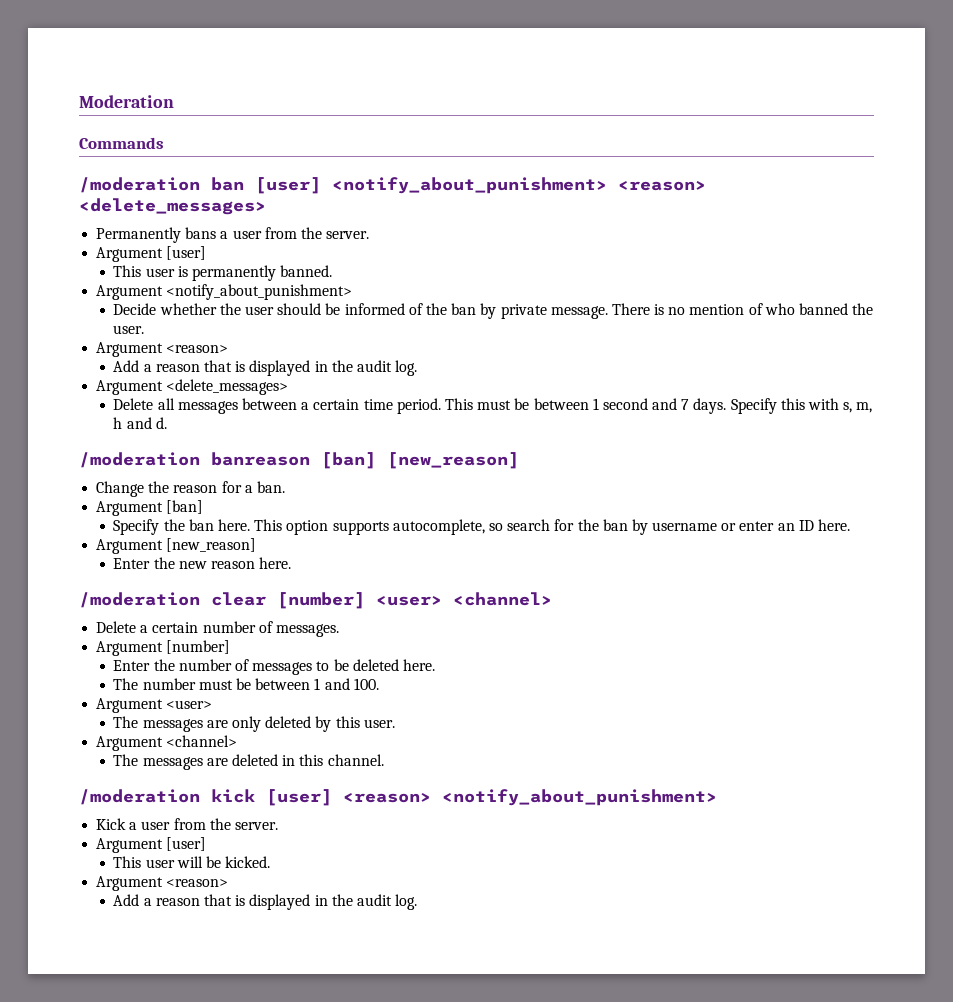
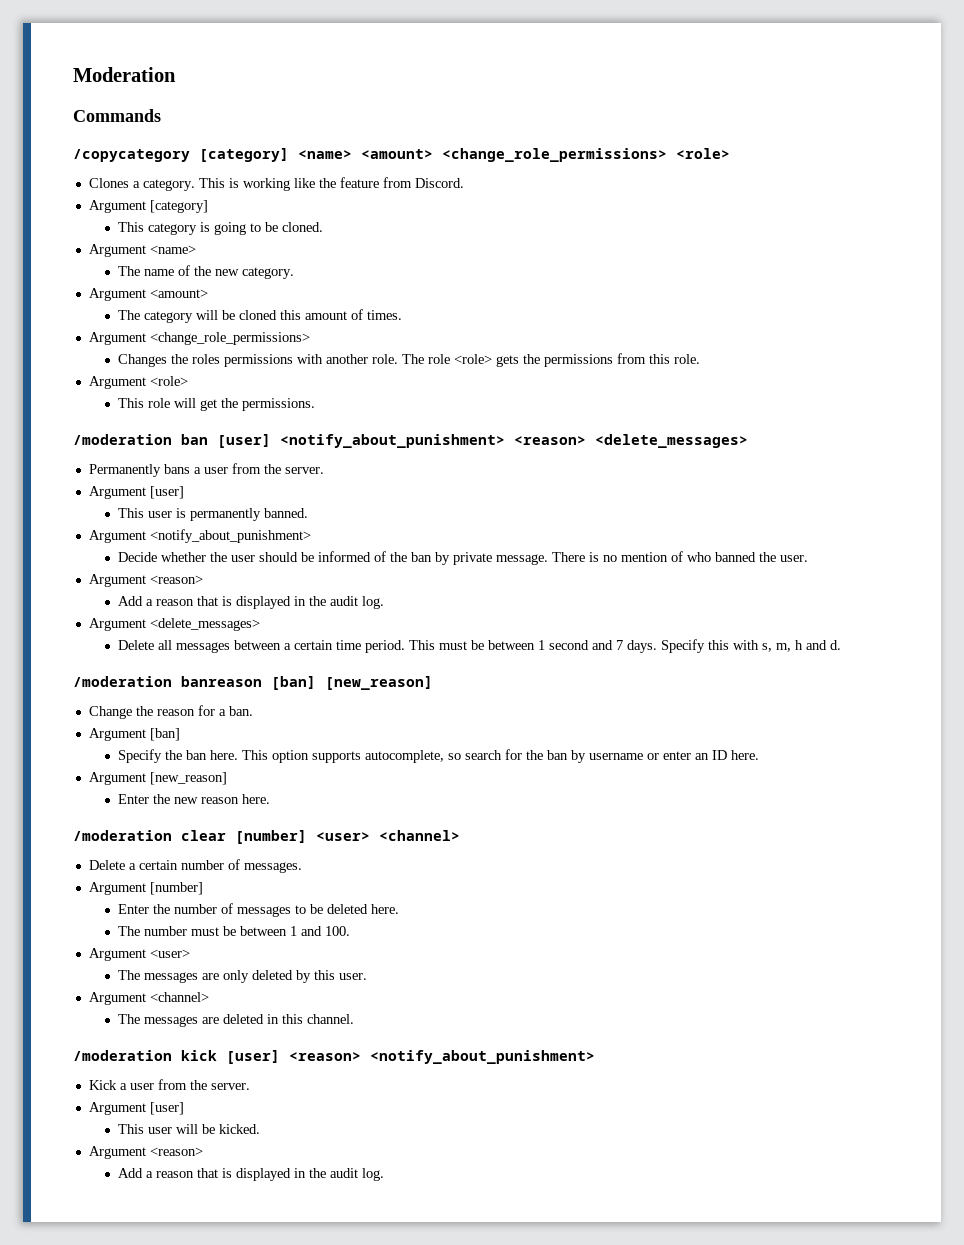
(164, 143) none -> [73,148,730,162] [88,177,464,191] [88,200,208,213] [117,222,323,235] [88,244,196,257] [117,265,294,279] [88,288,208,301] [117,309,402,323] [88,332,310,345] [117,353,700,367] [88,376,188,389] [117,398,315,411] // /copycategory [category] <name> <amount> <change_role_permissions> <role> // Clones a category. This is working like the feature from Discord. // Argument [category] // This category is going to be cloned. // Argument <name> // The name of the new category. // Argument <amount> // The category will be cloned this amount of times. // Argument <change_role_permissions> // Changes the roles permissions with another role. The role <role> gets the permissions from this role. // Argument <role> // This role will get the permissions.

